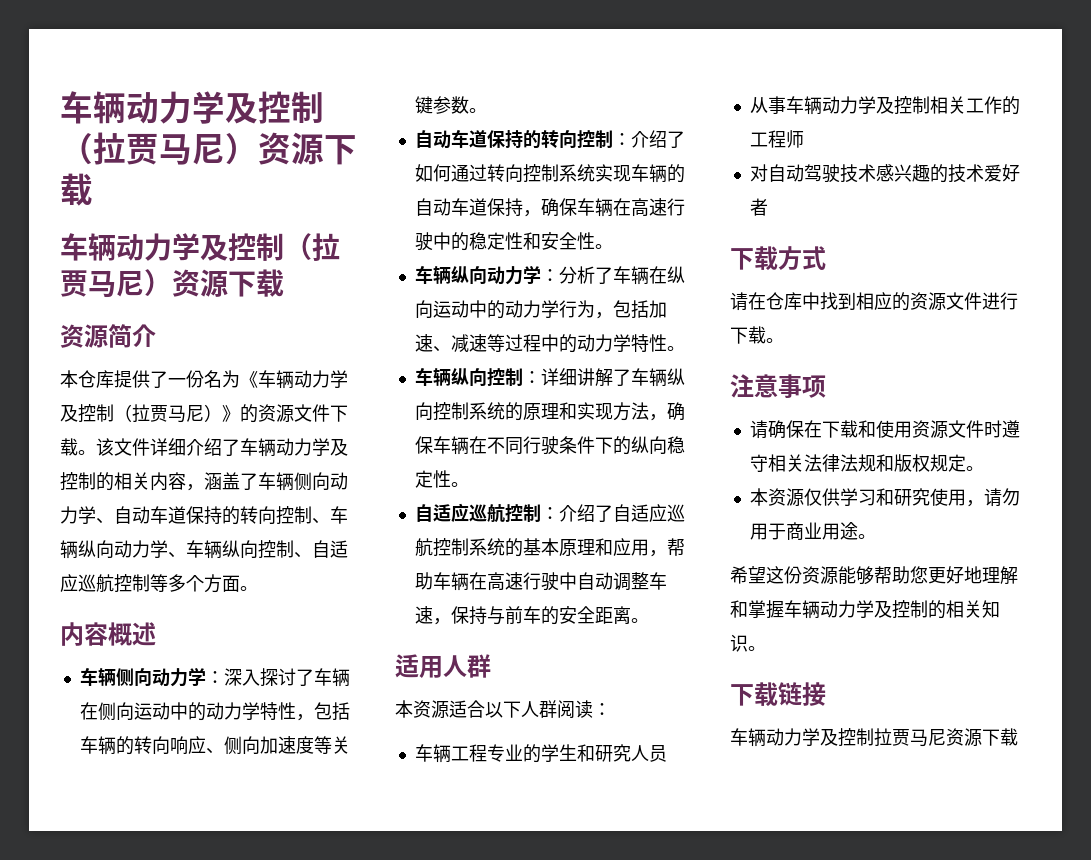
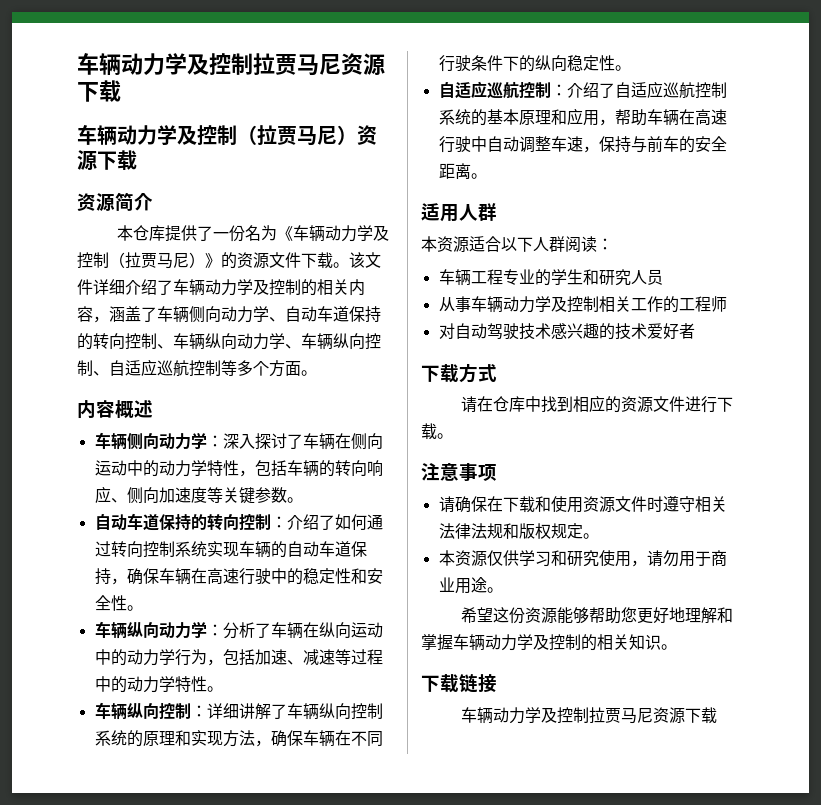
[60,91,324,124] [60,132,258,165] 车辆动力学及控制（拉贾马尼） -> [77,52,341,76] 车辆动力学及控制拉贾马尼

